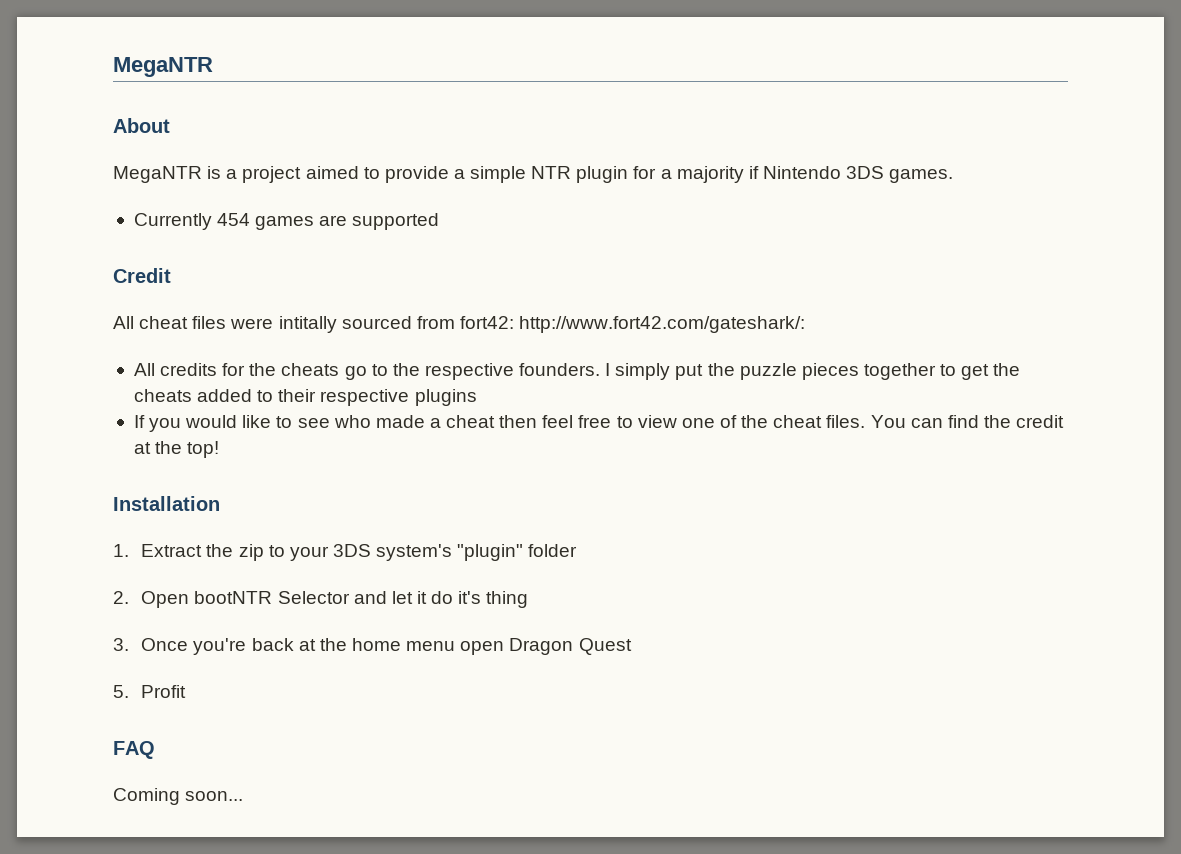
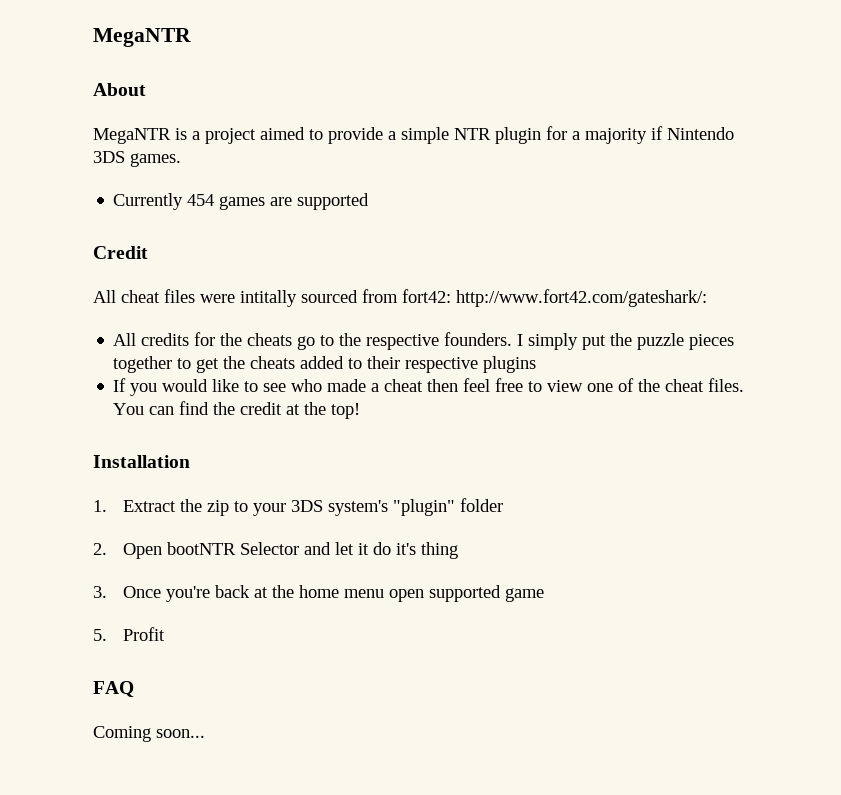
[509,638,632,655] Dragon Quest -> [428,585,544,602] supported game

